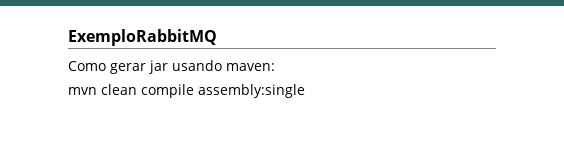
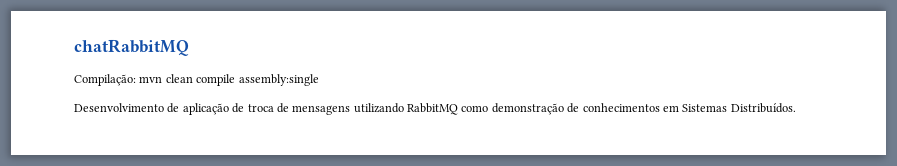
[68,29,217,46] [68,60,275,74] [68,84,305,98] ExemploRabbitMQ // Como gerar jar usando maven: // mvn clean compile assembly:single -> [74,39,189,56] [74,74,319,86] [74,103,796,115] chatRabbitMQ // Compilação: mvn clean compile assembly:single // Desenvolvimento de aplicação de troca de mensagens utilizando RabbitMQ como demonstração de conhecimentos em Sistemas Distribuídos.

